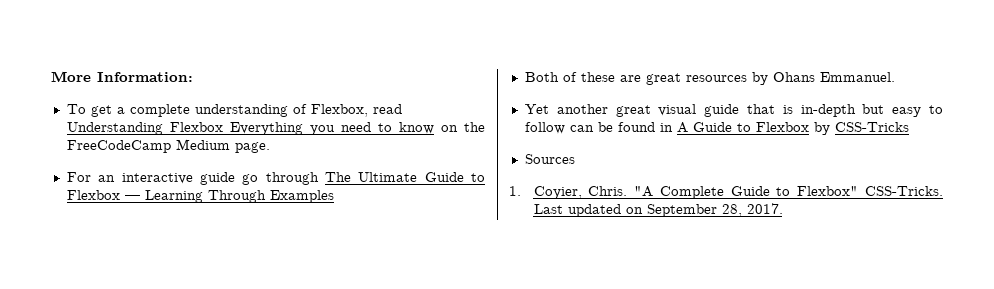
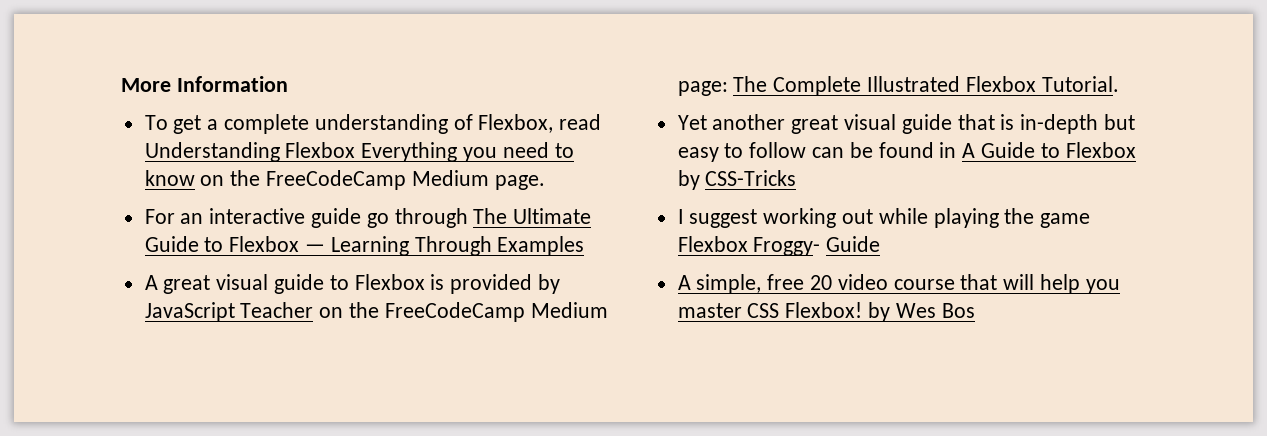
[97,72,193,82] Information: -> [176,76,288,92] Information
[524,72,895,85] Both of these are great resources by Ohans Emmanuel. -> [144,274,561,294] [144,302,608,322] [677,76,1119,96] A great visual guide to Flexbox is provided by JavaScript Teacher on the FreeCodeCamp Medium page: The Complete Illustrated Flexbox Tutorial.
[524,154,575,164] [509,186,943,199] [533,203,783,217] Sources // 1. Coyier, Chris. "A Complete Guide to Flexbox" CSS-Tricks. Last updated on September 28, 2017. -> [677,208,1091,228] [677,236,881,256] [677,274,1120,294] [677,302,975,322] I suggest working out while playing the game Flexbox Froggy- Guide // A simple, free 20 video course that will help you master CSS Flexbox! by Wes Bos

